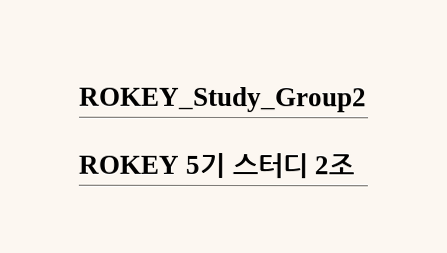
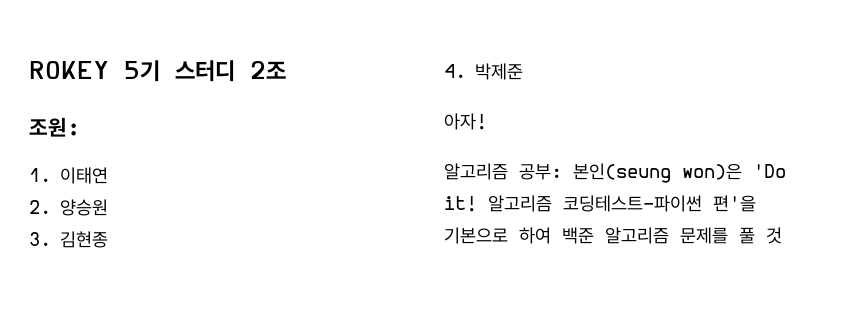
[79,86,367,113] ROKEY_Study_Group2 // -> (29, 70) none
(354, 164) none -> [29,117,80,137] [29,167,109,184] [29,199,109,216] [29,231,109,248] [444,63,524,80] [444,113,487,130] [444,163,786,183] [444,195,756,212] [444,227,782,244] // 조원: // 1. 이태연 // 2. 양승원 // 3. 김현종 // 4. 박제준 // 아자! // 알고리즘 공부: 본인(seung won)은 'Do it! 알고리즘 코딩테스트-파이썬 편'을 기본으로 하여 백준 알고리즘 문제를 풀 것

